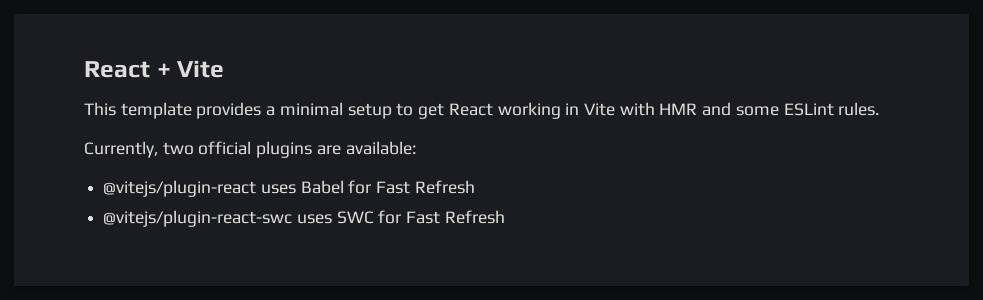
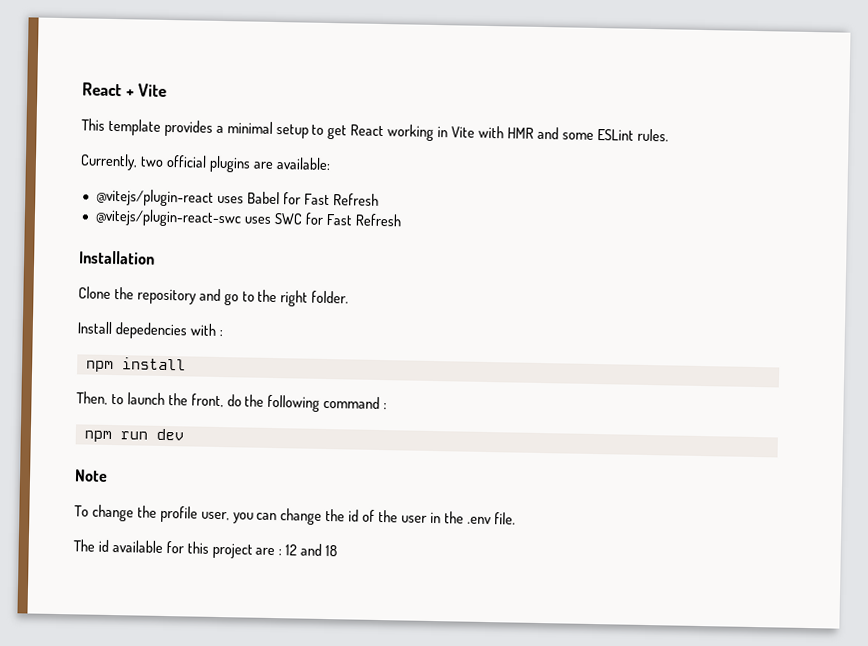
(505, 217) none -> [79,250,155,265] [78,286,350,307] [77,321,223,340] [85,357,186,373] [76,391,388,412] [83,428,184,443] [74,469,108,482] [74,504,516,525] [73,539,338,559] // Installation // Clone the repository and go to the right folder. // Install depedencies with : // npm install // Then, to launch the front, do the following command : // npm run dev // Note // To change the profile user, you can change the id of the user in the .env file. // The id available for this project are : 12 and 18

